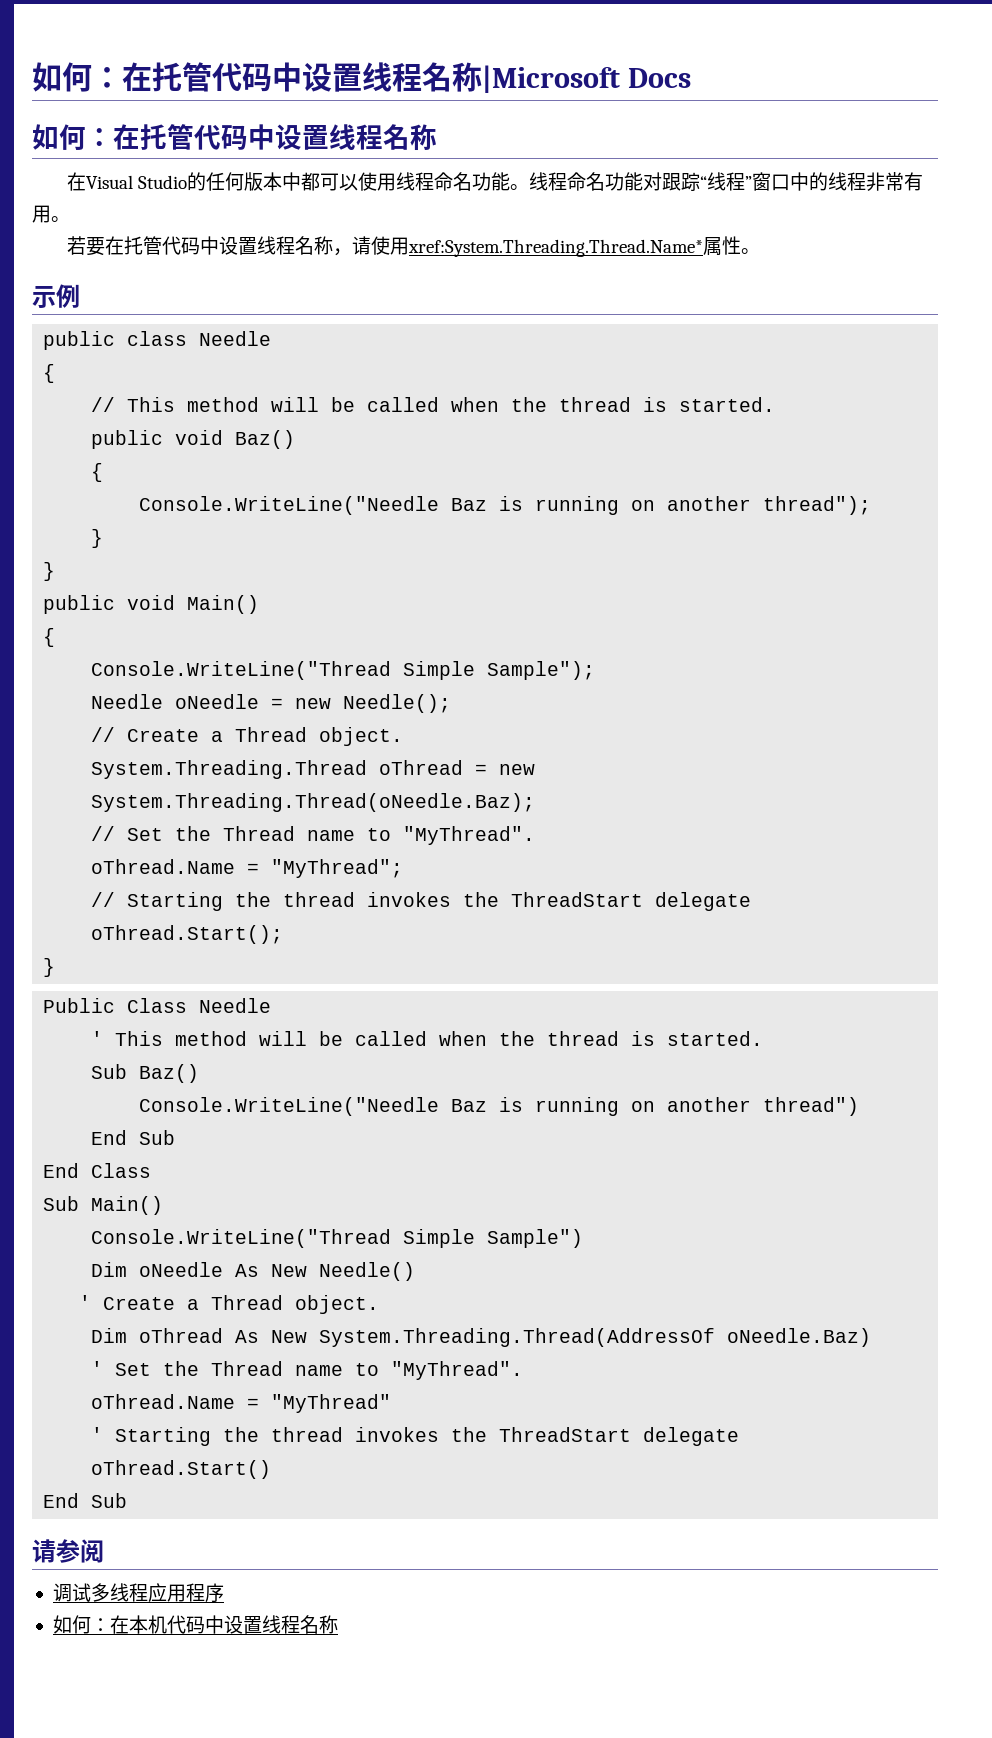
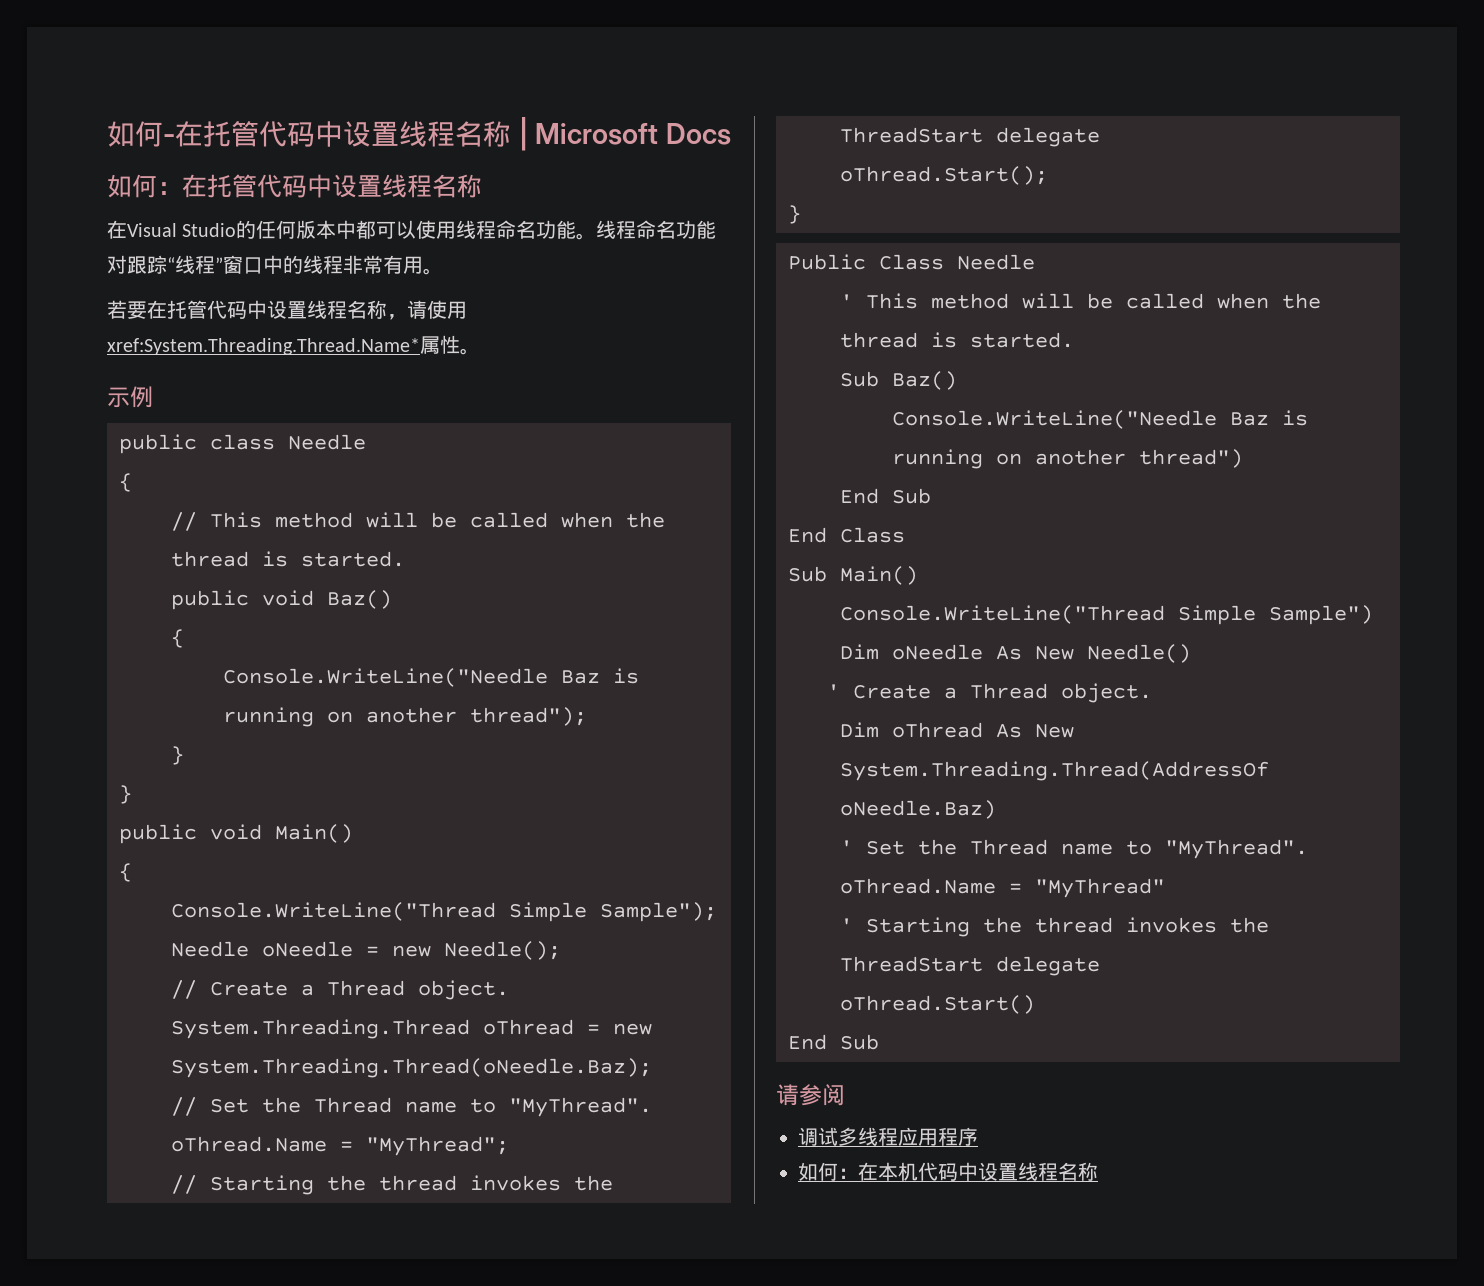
[32,62,620,93] 如何：在托管代码中设置线程名称|Microsoft -> [107,117,659,151] 如何-在托管代码中设置线程名称 | Microsoft

